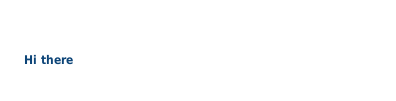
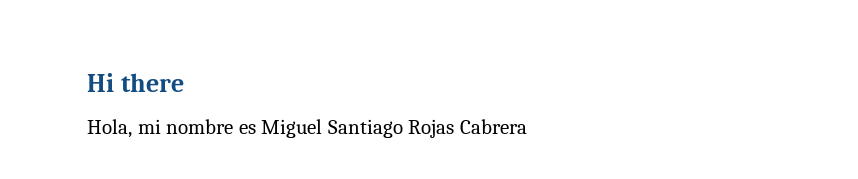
(73, 59) none -> [87,119,527,138] // Hola, mi nombre es Miguel Santiago Rojas Cabrera

